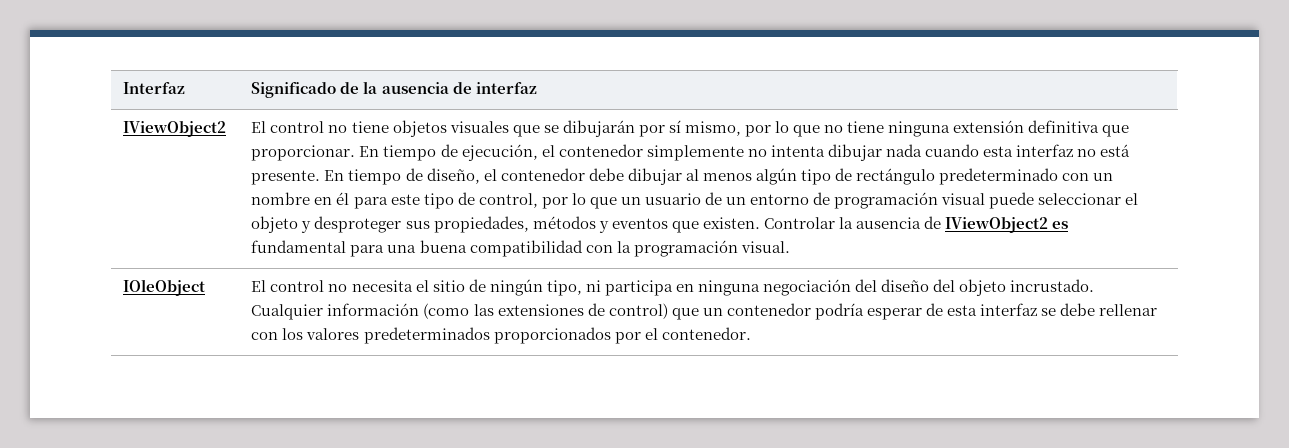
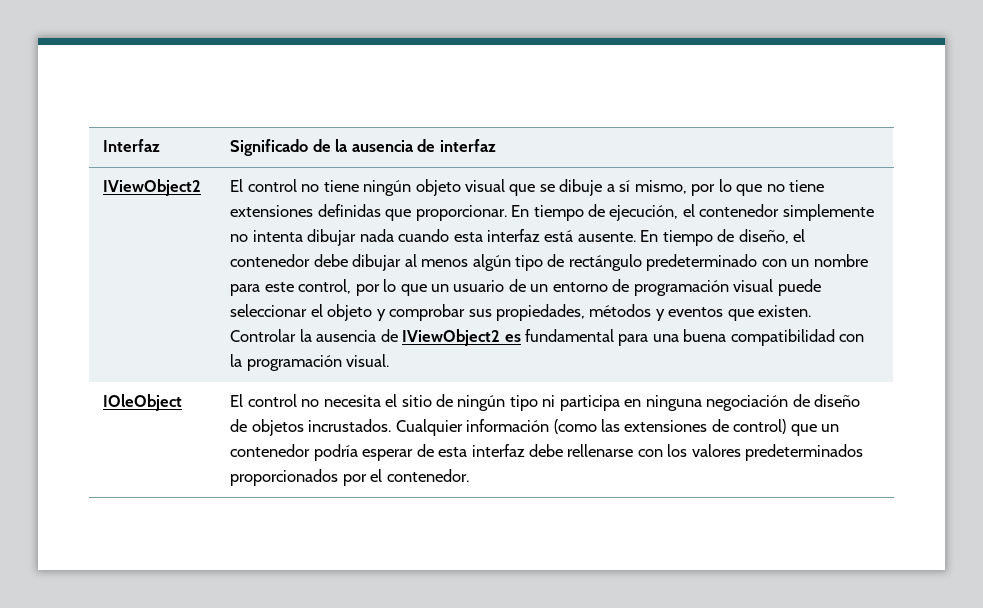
[392,120,665,137] objetos visuales que se dibujarán por -> [363,179,615,196] ningún objeto visual que se dibuje a
[888,120,1100,137] ninguna extensión definitiva -> [230,204,381,217] extensiones definidas
[1077,144,1131,157] [251,170,321,185] no está presente. -> [544,230,636,242] está ausente.
[314,192,475,209] en él para este tipo de -> [230,282,294,296] para este
[314,216,402,233] desproteger -> [389,304,466,321] comprobar
[546,280,582,296] tipo, -> [509,395,538,411] tipo
[855,279,1095,296] del diseño del objeto incrustado. -> [792,394,861,407] [230,419,392,436] de diseño de objetos incrustados.
[1041,303,1158,316] se debe rellenar -> [529,444,634,457] debe rellenarse

